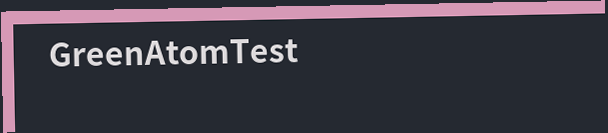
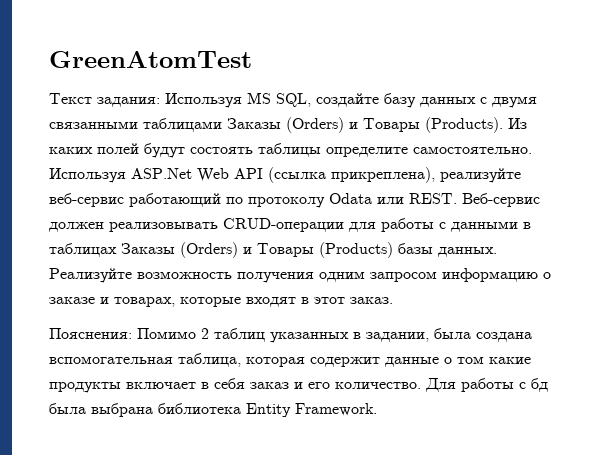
(298, 52) none -> [49,92,537,108] [49,117,527,133] [49,143,532,158] [49,167,521,183] [49,193,540,208] [49,218,531,232] [49,242,497,258] [49,268,551,283] [49,297,393,307] [49,328,532,343] [49,353,531,367] [49,378,548,393] [49,403,377,417] // Текст задания: Используя MS SQL, создайте базу данных с двумя связанными таблицами Заказы (Orders) и Товары (Products). Из каких полей будут состоять таблицы определите самостоятельно. Используя ASP.Net Web API (ссылка прикреплена), реализуйте веб-сервис работающий по протоколу Odata или REST. Веб-сервис должен реализовывать CRUD-операции для работы с данными в таблицах Заказы (Orders) и Товары (Products) базы данных. Реализуйте возможность получения одним запросом информацию о заказе и товарах, которые входят в этот заказ. // Пояснения: Помимо 2 таблиц указанных в задании, была создана вспомогательная таблица, которая содержит данные о том какие продукты включает в себя заказ и его количество. Для работы с бд была выбрана библиотека Entity Framework.

